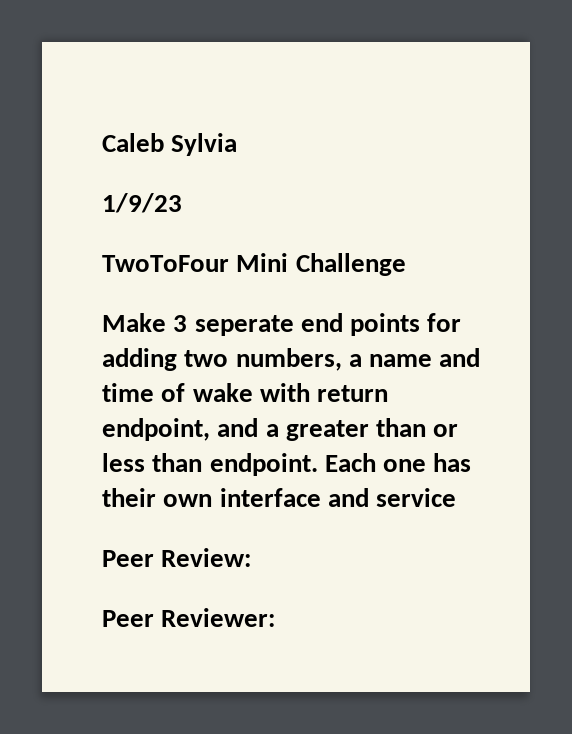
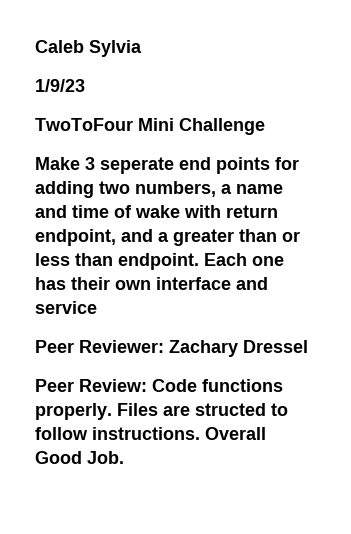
[161,548,252,567] [102,608,276,627] Review: // Peer Reviewer: -> [79,340,308,357] [35,379,283,392] [35,403,288,420] [35,427,266,440] [35,451,124,464] Reviewer: Zachary Dressel // Peer Review: Code functions properly. Files are structed to follow instructions. Overall Good Job.

